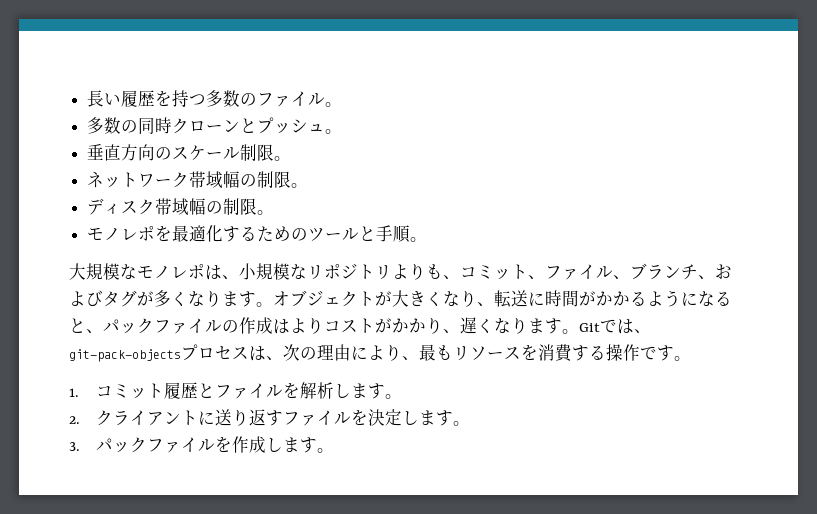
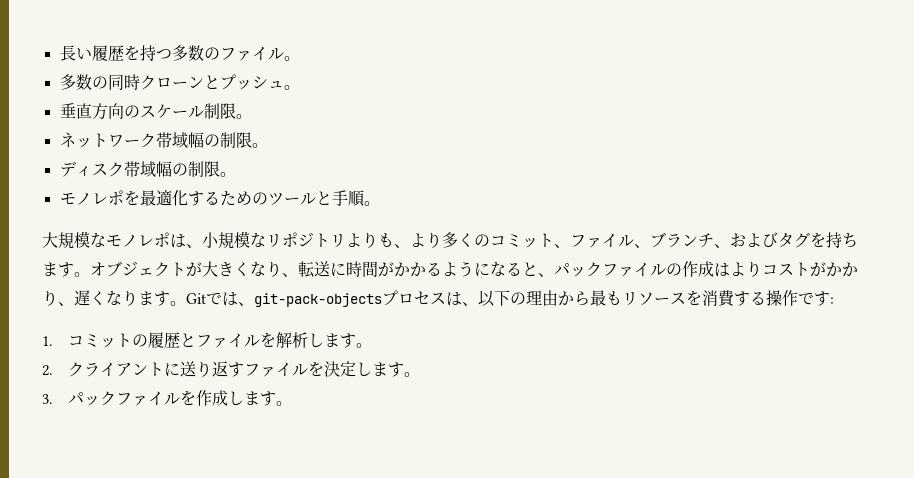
(460, 277) none -> [410,232,490,248] より多くの
[137,290,222,307] が多くなり -> [810,232,858,248] を持ち
[283,344,419,361] 次の理由により、 -> [478,290,590,307] 以下の理由から
[674,356,691,361] 。 -> [830,297,834,304] :
(165, 391) none -> [132,334,149,347] の

